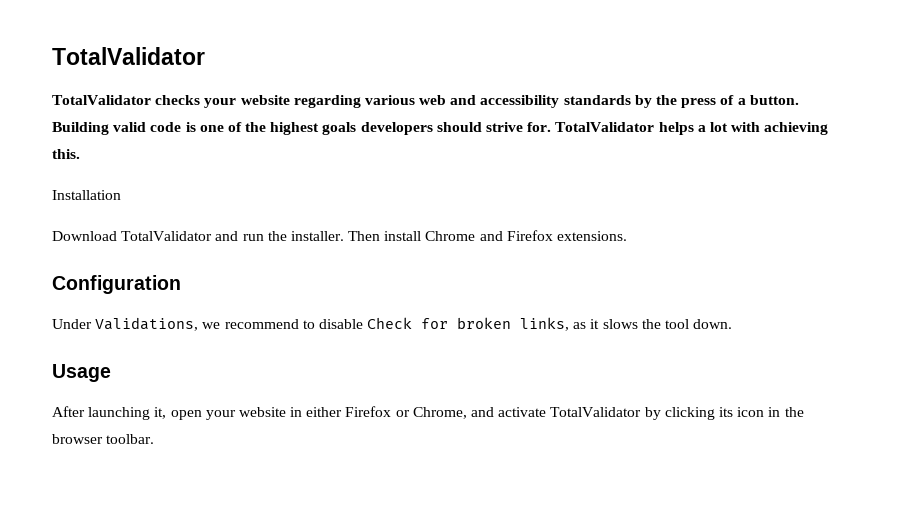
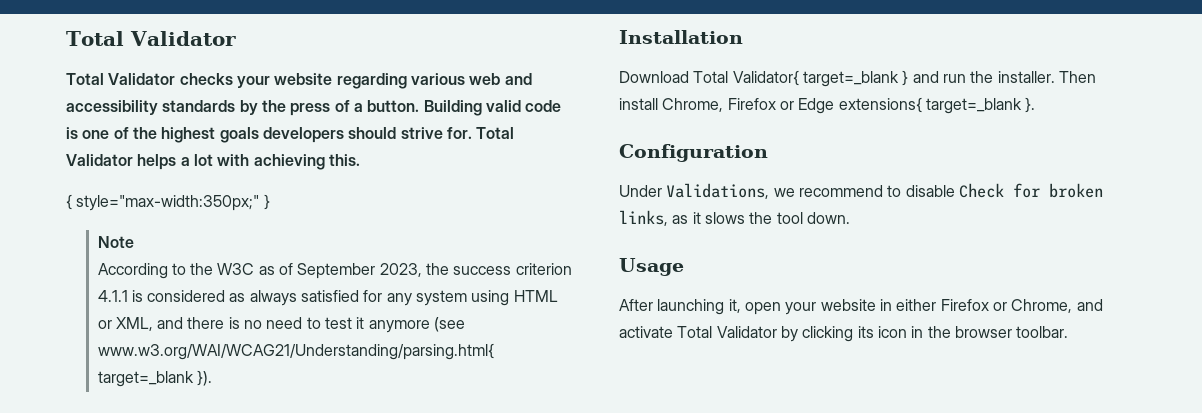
[52,47,205,65] [52,95,151,105] TotalValidator // TotalValidator -> [66,31,236,46] [66,73,176,85] Total Validator // Total Validator
[555,122,655,132] TotalValidator -> [476,127,515,139] [66,154,133,166] Total Validator
[52,190,121,200] [52,231,213,241] Installation // Download TotalValidator -> [66,194,270,211] [97,236,134,248] [97,263,572,279] [97,290,558,306] [97,317,466,333] [97,343,494,360] [97,370,212,387] [619,30,743,44] [619,70,909,87] { style="max-width:350px;" } // Note // According to the W3C as of September 2023, the success criterion 4.1.1 is considered as always satisfied for any system using HTML or XML, and there is no need to test it anymore (see www.w3.org/WAI/WCAG21/Understanding/parsing.html{ target=_blank }). // Installation // Download Total Validator{ target=_blank }
[425,230,628,241] Chrome and Firefox extensions. -> [662,97,1036,114] Chrome, Firefox or Edge extensions{ target=_blank }.
[550,407,642,417] TotalValidator -> [677,326,777,338] Total Validator

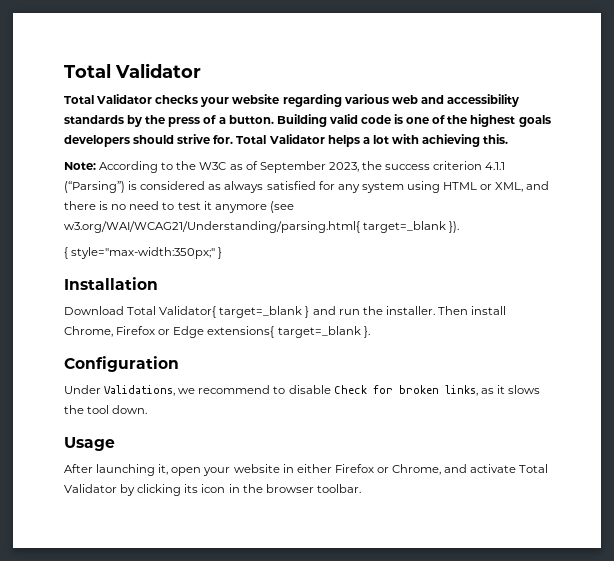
[66,194,270,211] [97,236,134,248] { style="max-width:350px;" } // Note // -> [64,162,96,170] Note:
(128, 296) none -> [64,181,125,193] (“Parsing”)
[97,343,494,360] www.w3.org/WAI/WCAG21/Understanding/parsing.html{ -> [64,221,360,233] w3.org/WAI/WCAG21/Understanding/parsing.html{
(212, 378) none -> [64,247,223,259] // { style="max-width:350px;" }

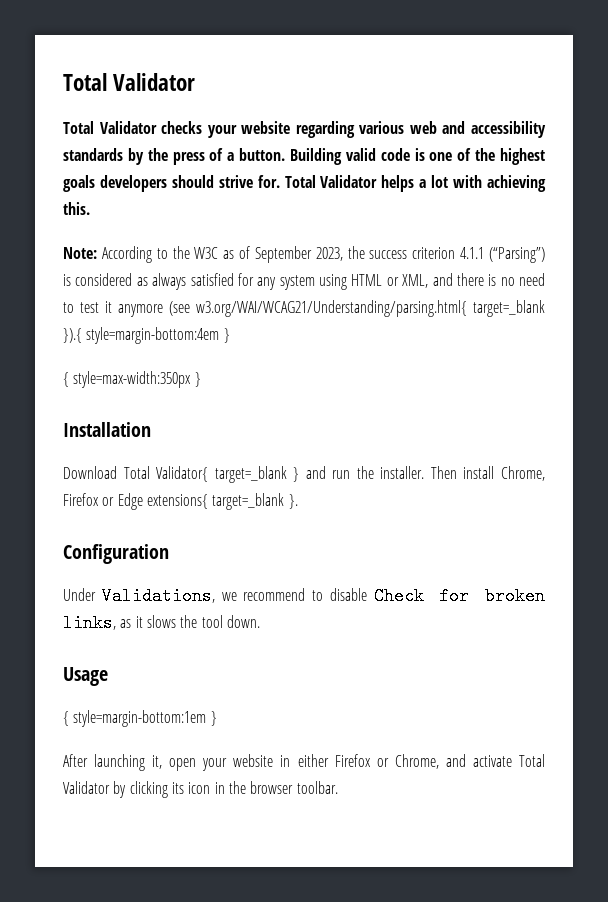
[449,221,460,233] [64,247,216,259] }). // { style="max-width:350px;" -> [63,327,230,344] [63,371,192,388] }).{ style=margin-bottom:4em } // { style=max-width:350px
(115, 444) none -> [63,710,217,727] // { style=margin-bottom:1em }

